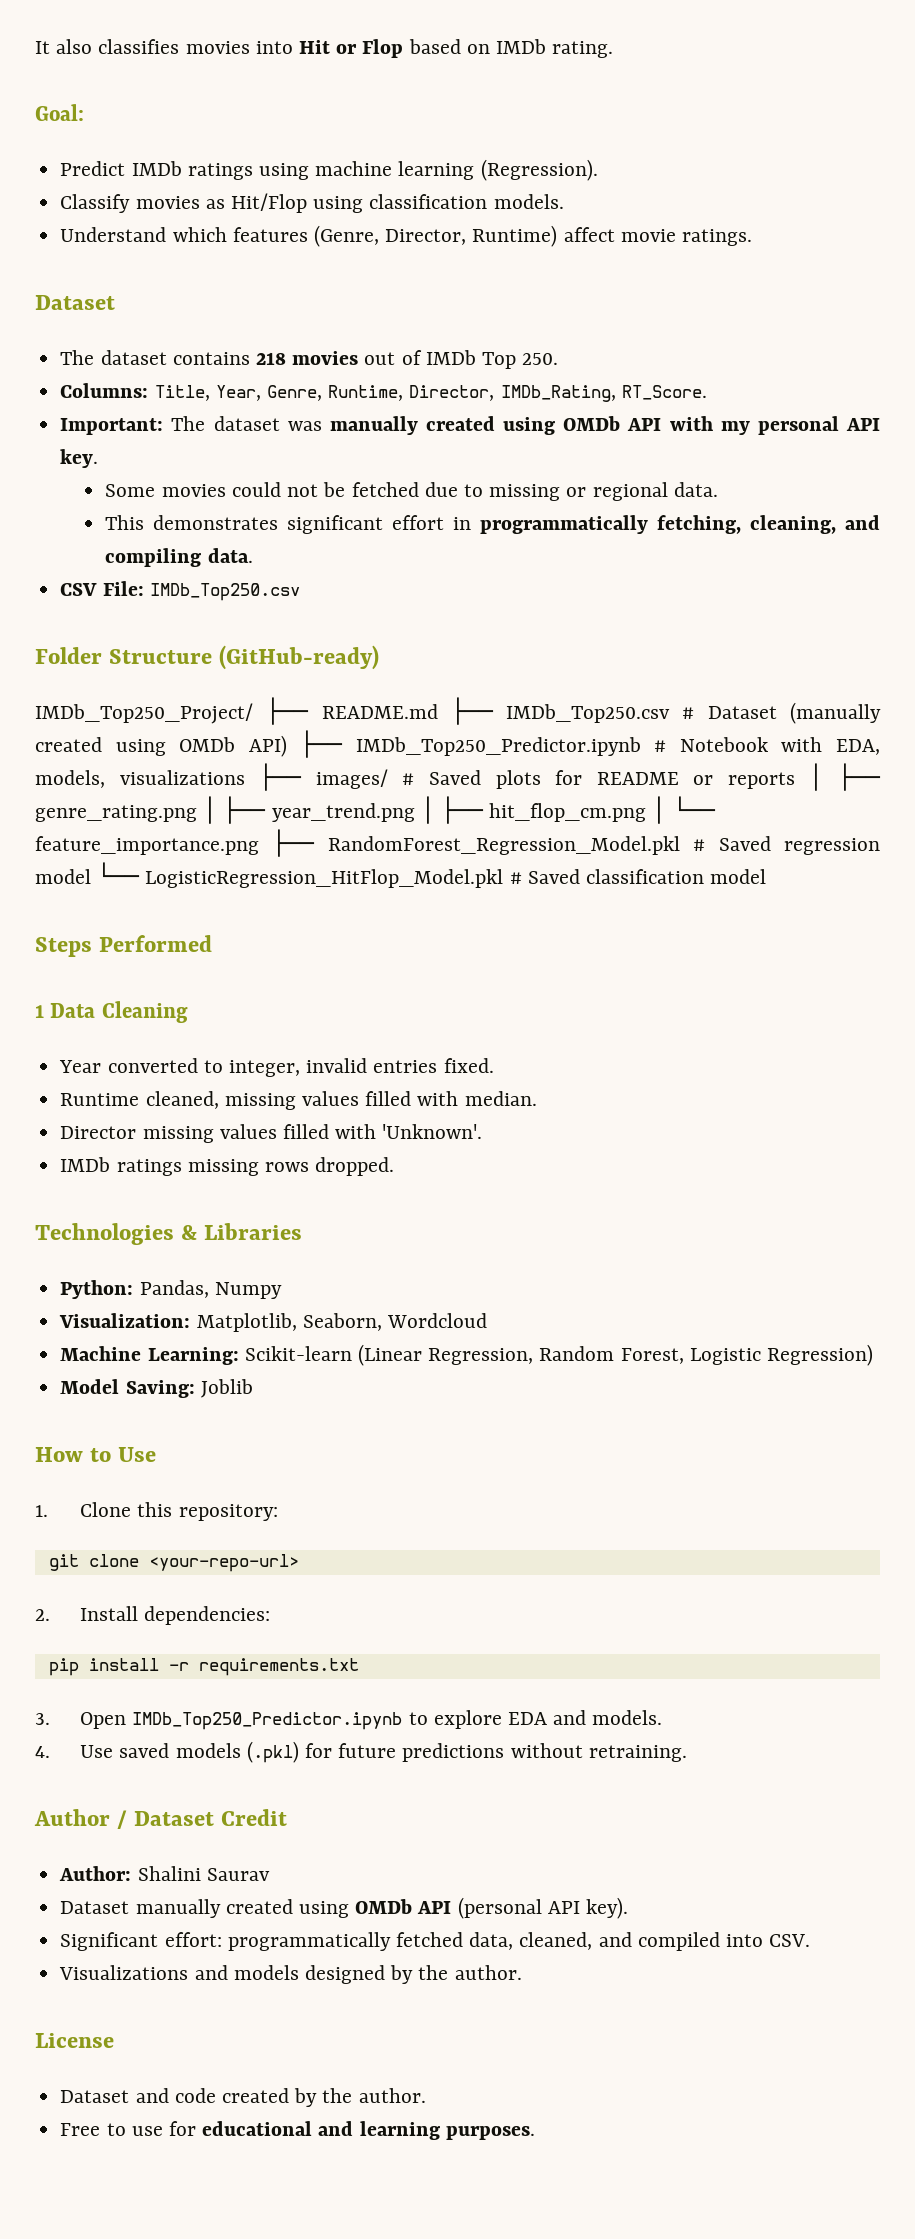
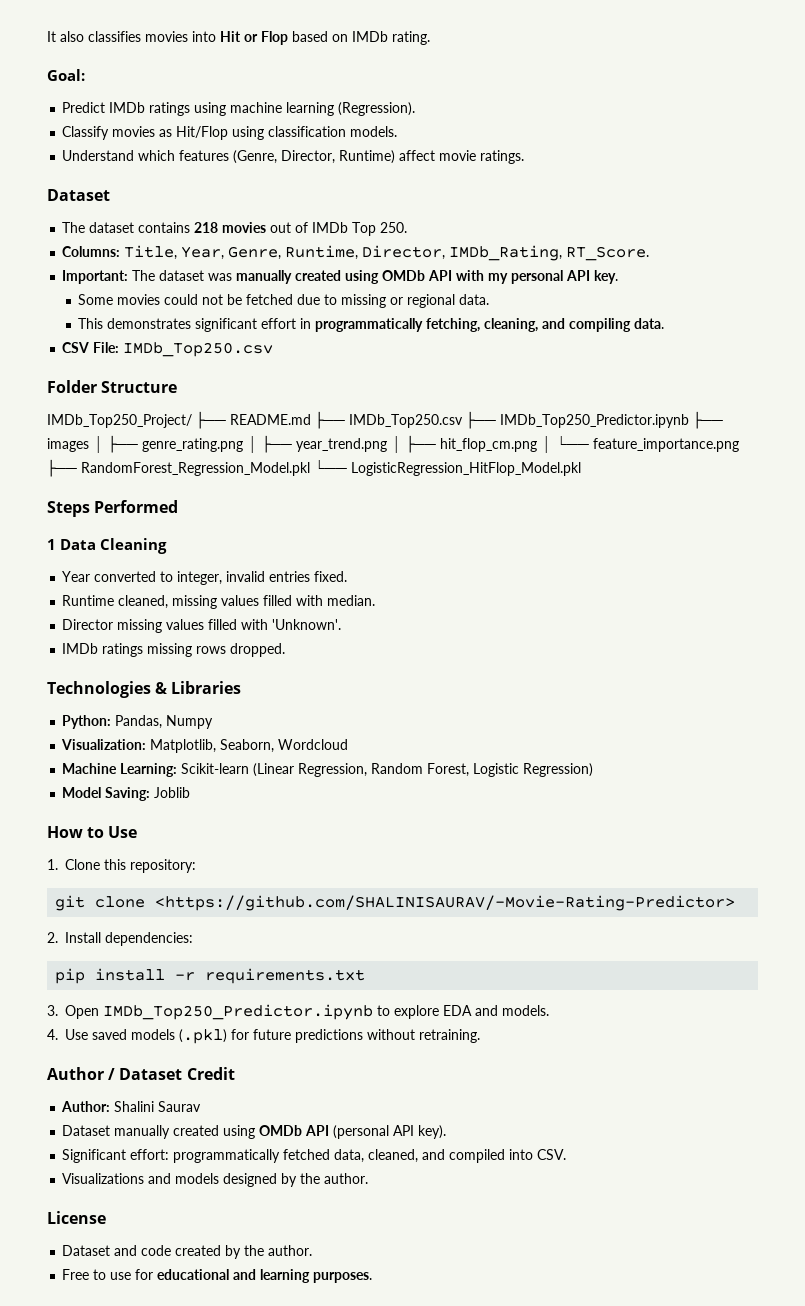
[218,645,379,670] (GitHub-ready) -> (178, 387) none
[682,702,882,724] [35,730,880,758] [35,763,795,791] # Dataset (manually created using OMDb API) ├── IMDb_Top250_Predictor.ipynb # Notebook with EDA, models, visualizations ├── images/ # Saved plots for README or reports -> [466,411,723,429] [47,438,89,452] ├── IMDb_Top250_Predictor.ipynb ├── images
[693,836,880,855] [35,862,767,888] # Saved regression model └── LogisticRegression_HitFlop_Model.pkl # Saved classification model -> [314,460,581,476] └── LogisticRegression_HitFlop_Model.pkl
[148,1554,299,1572] <your-repo-url> -> [155,895,736,911] <https://github.com/SHALINISAURAV/-Movie-Rating-Predictor>

